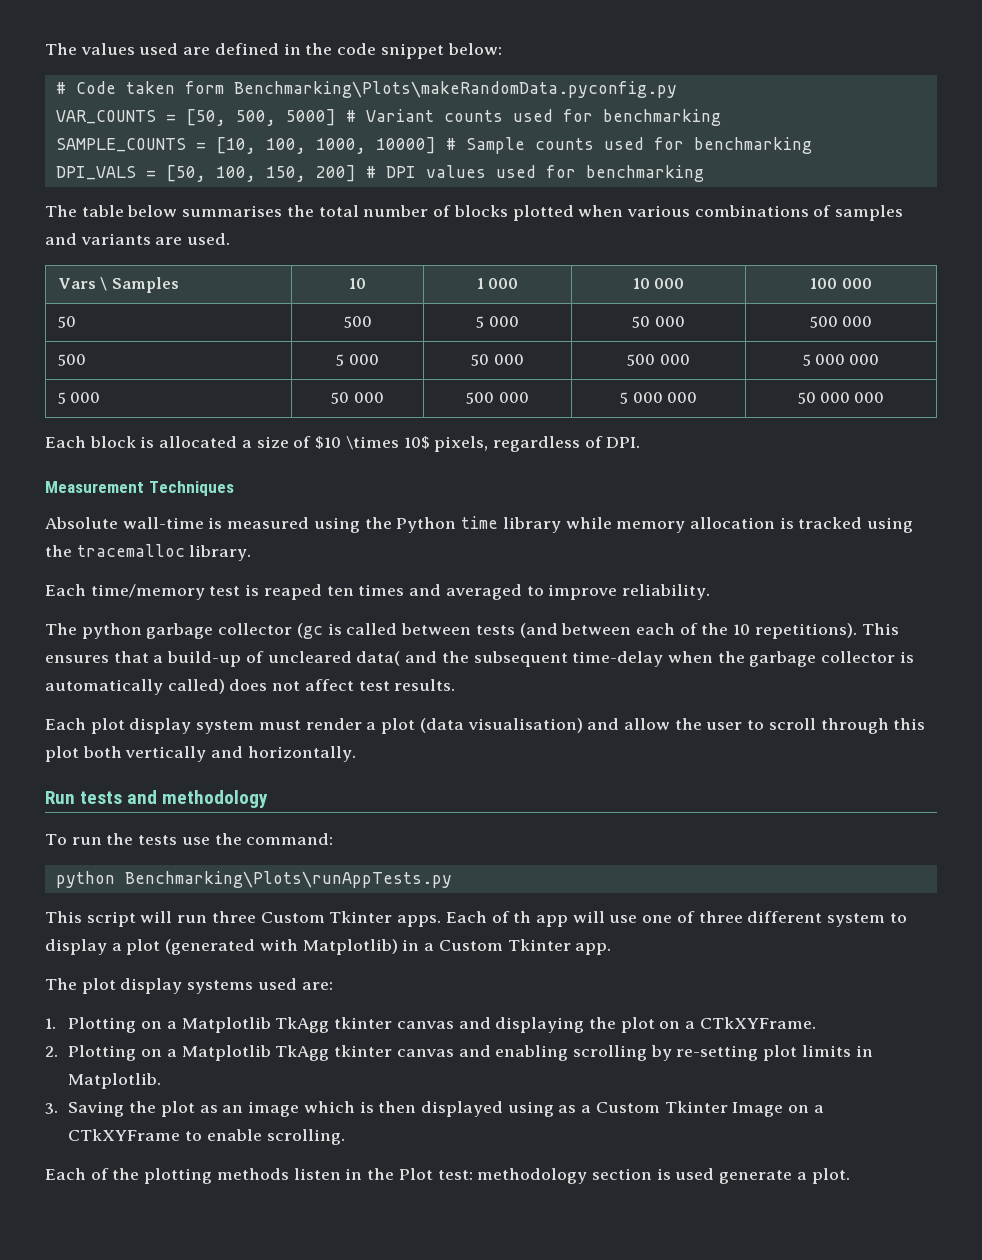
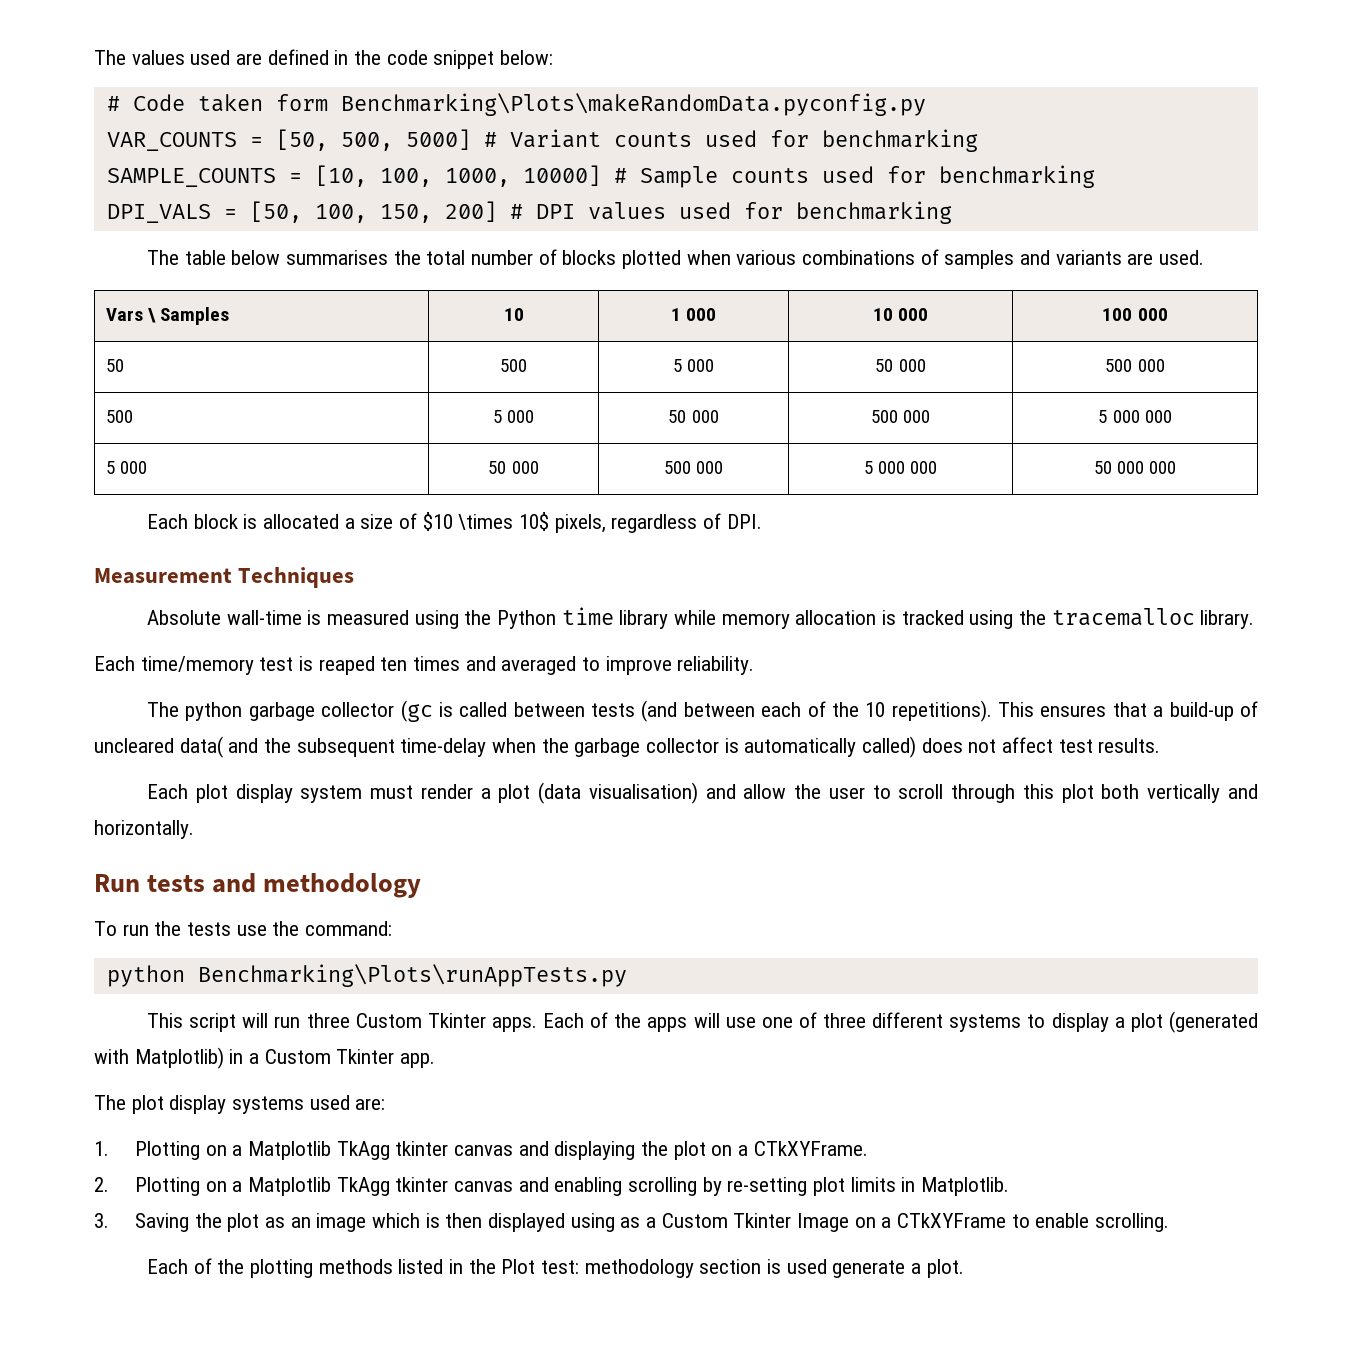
[513,911,568,927] th app -> [614,1013,688,1032] the apps
[827,913,886,927] system -> [949,1014,1022,1032] systems
[293,1168,341,1180] listen -> [398,1259,444,1274] listed

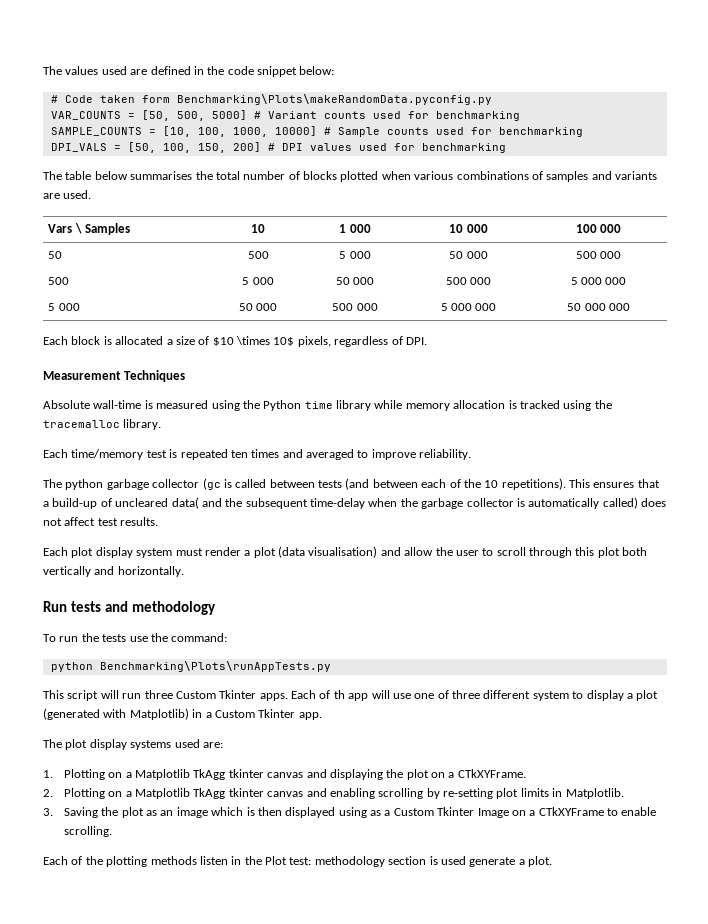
[318,656,375,675] reaped -> [180,449,228,460] repeated
[614,1013,688,1032] the apps -> [333,690,369,701] th app
[949,1014,1022,1032] systems -> [532,691,569,701] system
[398,1259,444,1274] listed -> [199,856,228,865] listen

